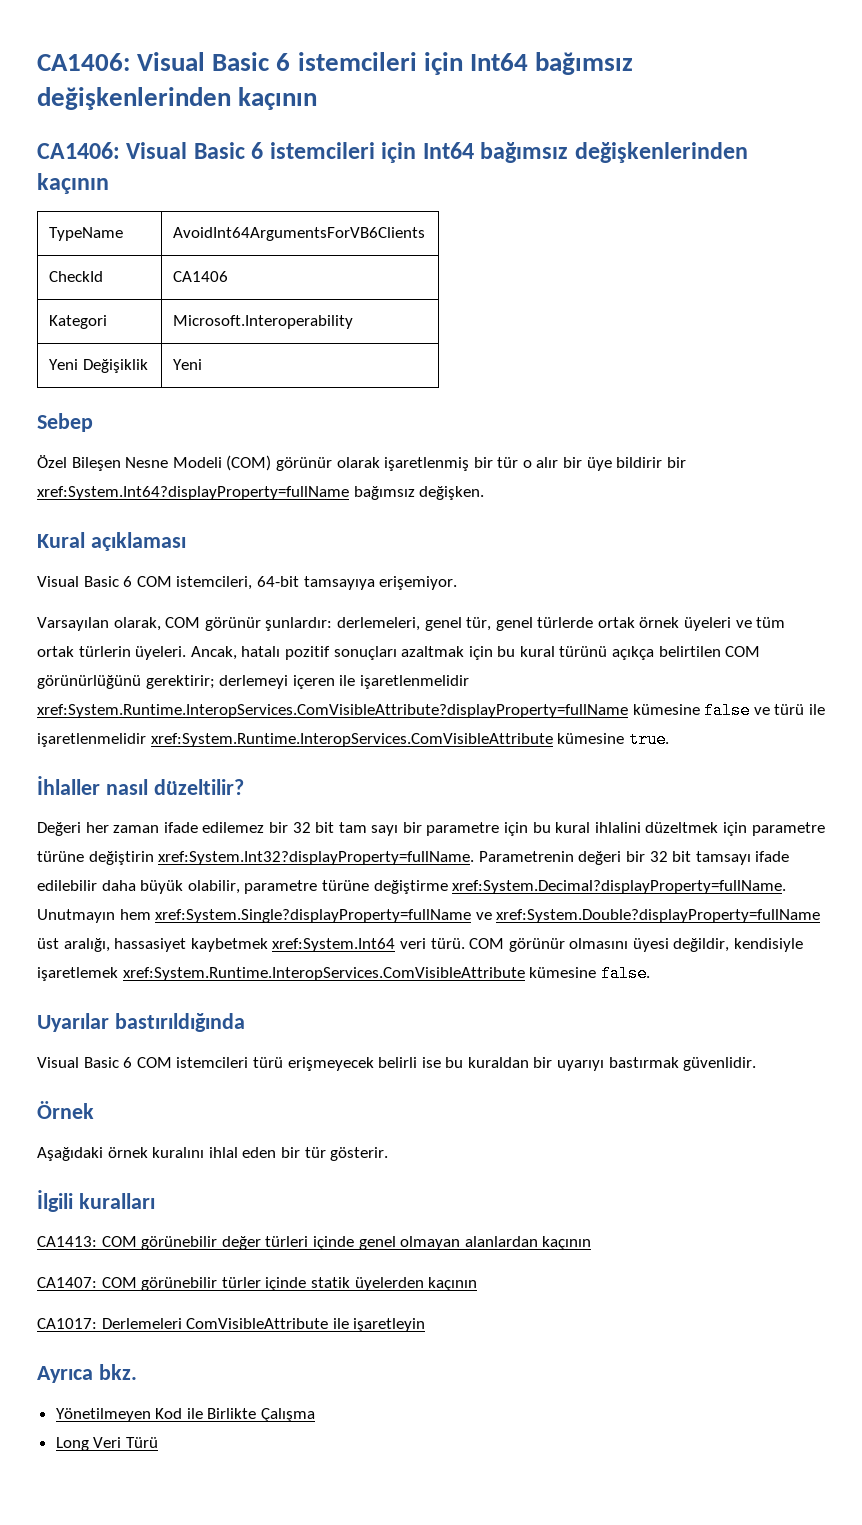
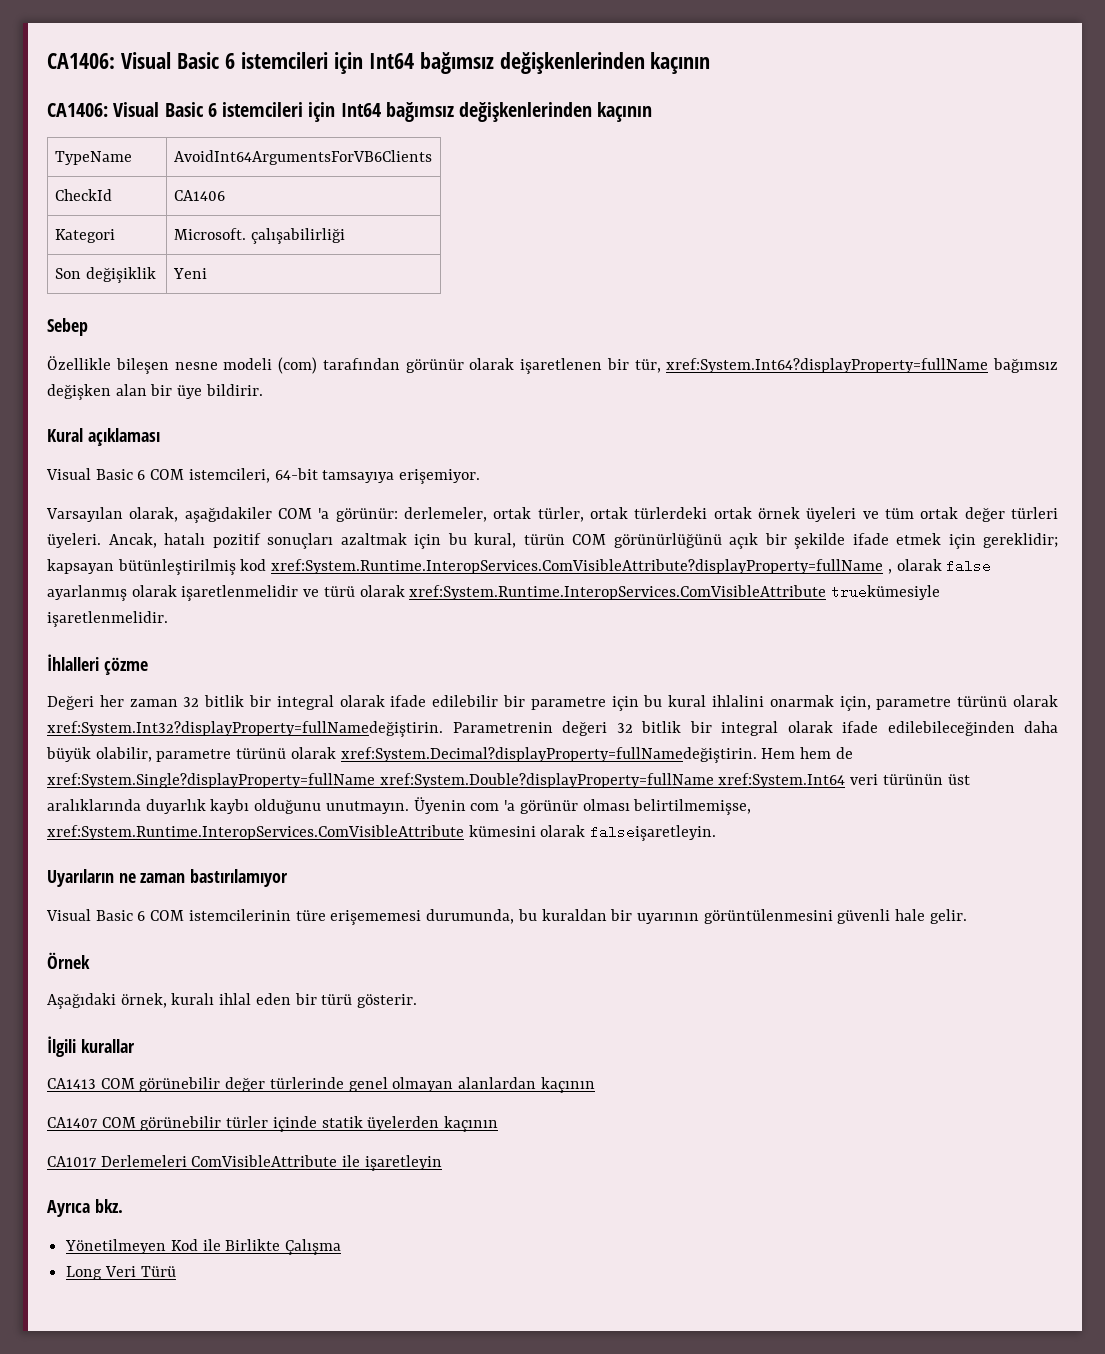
[172,315,353,329] [48,359,148,373] [172,359,202,370] [37,413,93,432] [37,455,686,471] [37,486,485,500] Microsoft.Interoperability // Yeni Değişiklik | Yeni // Sebep // Özel Bileşen Nesne Modeli (COM) görünür olarak işaretlenmiş bir tür o alır bir üye bildirir bir xref:System.Int64?displayProperty=fullName bağımsız değişken. -> [173,228,345,244] [54,267,156,283] [172,268,207,279] [47,318,88,336] [47,356,1058,374] [47,384,263,400] Microsoft. çalışabilirliği // Son değişiklik | Yeni // Sebep // Özellikle bileşen nesne modeli (com) tarafından görünür olarak işaretlenen bir tür, xref:System.Int64?displayProperty=fullName bağımsız değişken alan bir üye bildirir.
[165,617,594,631] COM görünür şunlardır: derlemeleri, genel tür, genel türlerde -> [184,507,708,523] aşağıdakiler COM 'a görünür: derlemeler, ortak türler, ortak türlerdeki
[78,646,131,657] türlerin -> [964,507,1059,522] değer türleri
[519,646,761,660] [37,675,469,689] [37,702,825,719] [37,731,669,748] [37,776,244,795] [37,822,399,836] kural türünü açıkça belirtilen COM görünürlüğünü gerektirir; derlemeyi içeren ile işaretlenmelidir xref:System.Runtime.InteropServices.ComVisibleAttribute?displayProperty=fullName kümesine false ve türü ile işaretlenmelidir xref:System.Runtime.InteropServices.ComVisibleAttribute kümesine true. // İhlaller nasıl düzeltilir? // Değeri her zaman ifade edilemez bir 32 bit tam sayı -> [474,533,1058,549] [47,559,992,575] [47,585,941,601] [47,611,168,627] [47,654,148,675] [47,695,499,710] kural, türün COM görünürlüğünü açık bir şekilde ifade etmek için gereklidir; kapsayan bütünleştirilmiş kod xref:System.Runtime.InteropServices.ComVisibleAttribute?displayProperty=fullName , olarak false ayarlanmış olarak işaretlenmelidir ve türü olarak xref:System.Runtime.InteropServices.ComVisibleAttribute truekümesiyle işaretlenmelidir. // İhlalleri çözme // Değeri her zaman 32 bitlik bir integral olarak ifade edilebilir
[645,822,825,836] [37,851,790,865] [37,880,787,894] [37,909,821,923] [37,938,804,952] [37,965,650,982] [37,1013,245,1032] [37,1057,757,1071] düzeltmek için parametre türüne değiştirin xref:System.Int32?displayProperty=fullName. Parametrenin değeri bir 32 bit tamsayı ifade edilebilir daha büyük olabilir, parametre türüne değiştirme xref:System.Decimal?displayProperty=fullName. Unutmayın hem xref:System.Single?displayProperty=fullName ve xref:System.Double?displayProperty=fullName üst aralığı, hassasiyet kaybetmek xref:System.Int64 veri türü. COM görünür olmasını üyesi değildir, kendisiyle işaretlemek xref:System.Runtime.InteropServices.ComVisibleAttribute kümesine false. // Uyarılar bastırıldığında // Visual Basic 6 COM istemcileri türü erişmeyecek belirli ise bu kuraldan bir uyarıyı bastırmak güvenlidir. -> [769,695,1058,711] [47,721,1058,737] [46,747,853,763] [47,773,970,788] [47,797,752,815] [47,825,717,841] [47,869,289,887] [46,909,967,925] onarmak için, parametre türünü olarak xref:System.Int32?displayProperty=fullNamedeğiştirin. Parametrenin değeri 32 bitlik bir integral olarak ifade edilebileceğinden daha büyük olabilir, parametre türünü olarak xref:System.Decimal?displayProperty=fullNamedeğiştirin. Hem hem de xref:System.Single?displayProperty=fullName xref:System.Double?displayProperty=fullName xref:System.Int64 veri türünün üst aralıklarında duyarlık kaybı olduğunu unutmayın. Üyenin com 'a görünür olması belirtilmemişse, xref:System.Runtime.InteropServices.ComVisibleAttribute kümesini olarak falseişaretleyin. // Uyarıların ne zaman bastırılamıyor // Visual Basic 6 COM istemcilerinin türe erişememesi durumunda, bu kuraldan bir uyarının görüntülenmesini güvenli hale gelir.
[107,1147,205,1158] örnek kuralını -> [120,993,215,1008] örnek, kuralı
[304,1147,326,1158] tür -> [321,994,353,1005] türü
[78,1193,155,1209] [37,1236,97,1247] kuralları // CA1413: -> [80,1039,135,1053] [47,1078,96,1089] kurallar // CA1413
[265,1236,354,1250] türleri içinde -> [269,1077,344,1089] türlerinde
[37,1277,97,1288] CA1407: -> [47,1117,98,1128] CA1407
[37,1318,97,1329] CA1017: -> [47,1156,97,1167] CA1017

